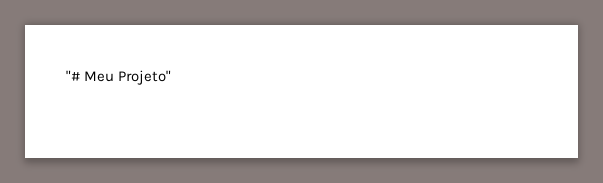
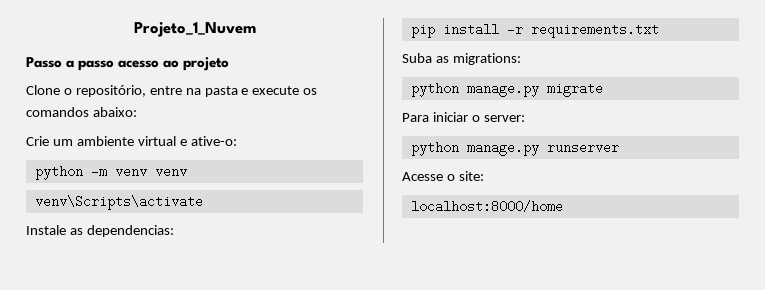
[66,70,172,85] "# Meu Projeto" -> [133,22,256,37] [26,57,230,71] [26,85,318,97] [26,107,137,117] [26,136,237,146] [34,165,187,180] [34,195,203,210] [26,225,174,237] [410,23,659,38] [402,53,521,65] [410,82,603,97] [402,112,525,122] [410,141,619,156] [402,171,484,181] [410,200,563,213] Projeto_1_Nuvem // Passo a passo acesso ao projeto // Clone o repositório, entre na pasta e execute os comandos abaixo: // Crie um ambiente virtual e ative-o: // python -m venv venv // venv\Scripts\activate // Instale as dependencias: // pip install -r requirements.txt // Suba as migrations: // python manage.py migrate // Para iniciar o server: // python manage.py runserver // Acesse o site: // localhost:8000/home

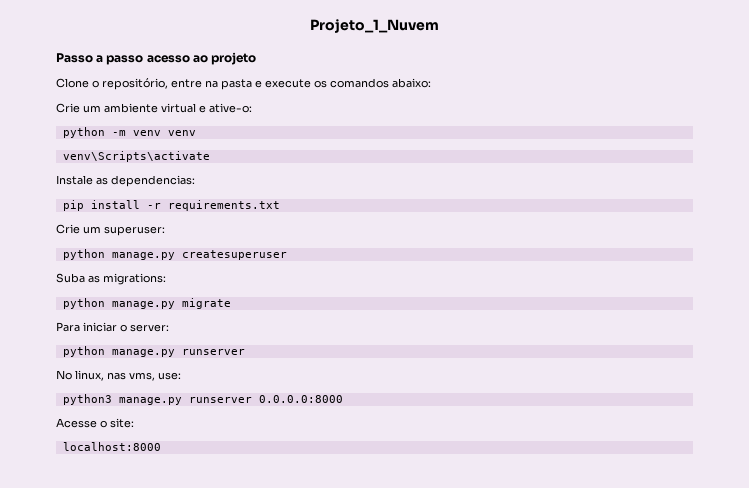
(659, 30) none -> [56,224,165,236] [62,249,287,260] // Crie um superuser: // python manage.py createsuperuser
(619, 147) none -> [56,370,181,381] [62,394,343,405] // No linux, nas vms, use: // python3 manage.py runserver 0.0.0.0:8000
[410,200,563,213] localhost:8000/home -> [62,442,161,451] localhost:8000

